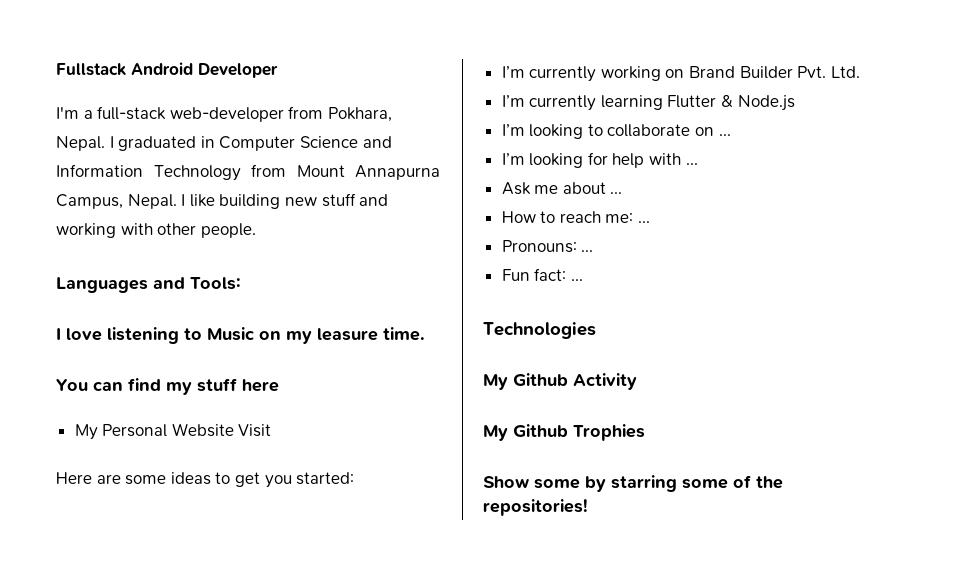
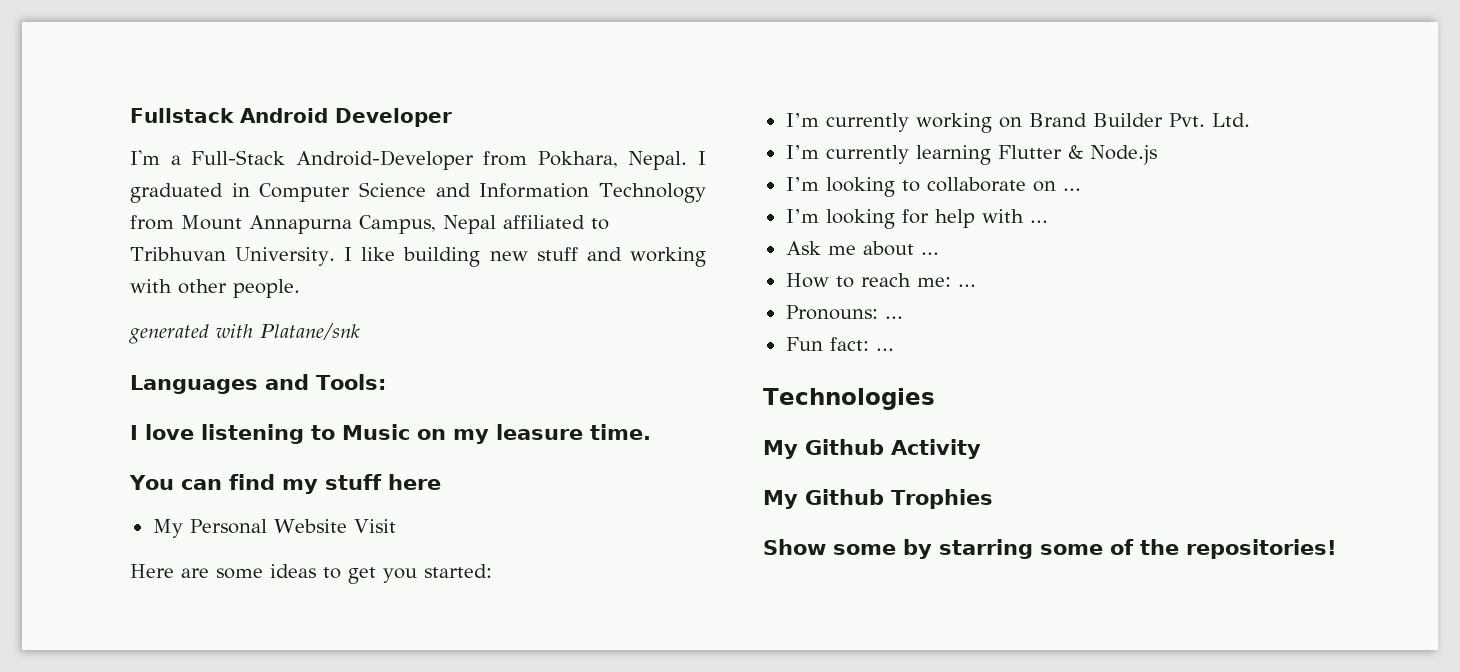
[97,106,284,122] full-stack web-developer -> [191,150,474,170] Full-Stack Android-Developer
[127,194,177,209] Nepal. -> [443,215,609,234] [130,247,336,266] Nepal affiliated to Tribhuvan University.
(256, 230) none -> [129,323,360,344] // generated with Platane/snk

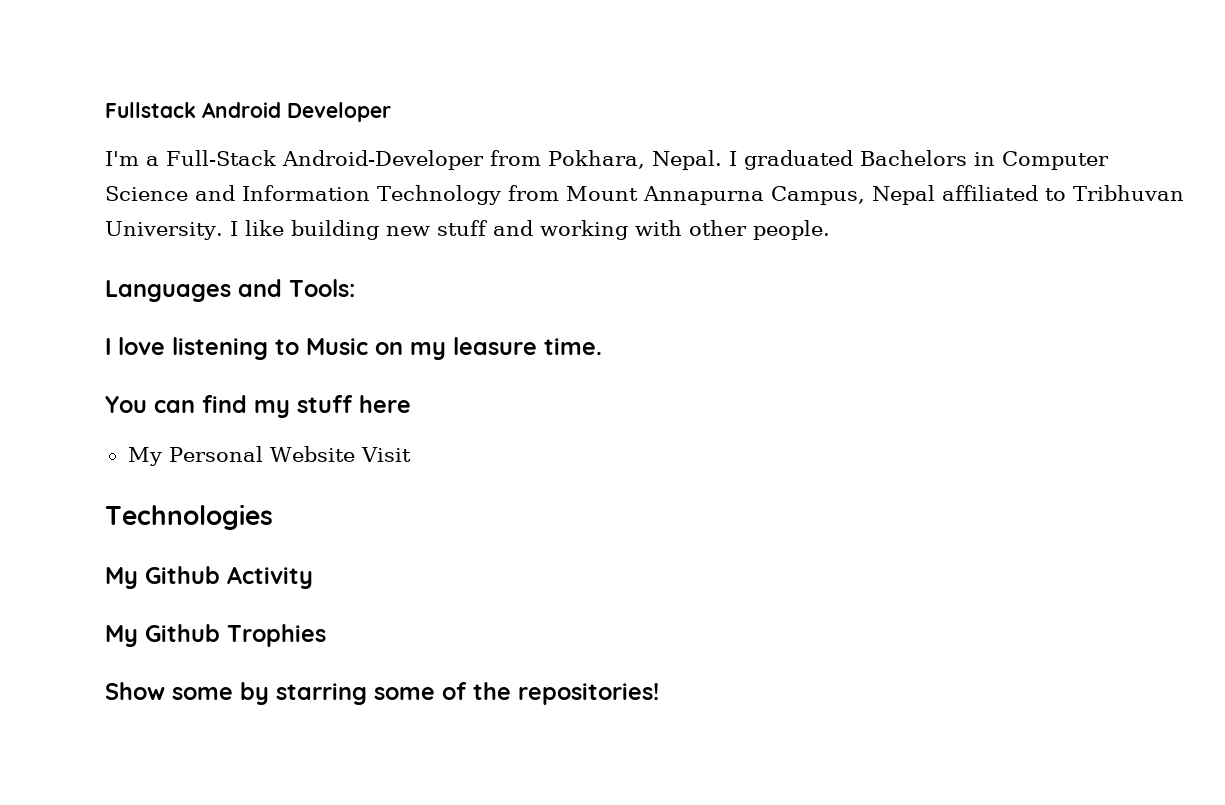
(223, 193) none -> [859,150,967,166] Bachelors
[129,323,360,344] // generated with Platane/snk -> (830, 230) none
[130,564,492,584] [785,113,1250,133] [785,144,1157,165] [785,177,1081,197] [785,209,1048,229] [785,241,939,256] [785,273,976,288] [785,305,903,320] [785,337,894,351] // Here are some ideas to get you started: // I’m currently working on Brand Builder Pvt. Ltd. // I’m currently learning Flutter & Node.js // I’m looking to collaborate on ... // I’m looking for help with ... // Ask me about ... // How to reach me: ... // Pronouns: ... // Fun fact: ... -> (411, 454) none

